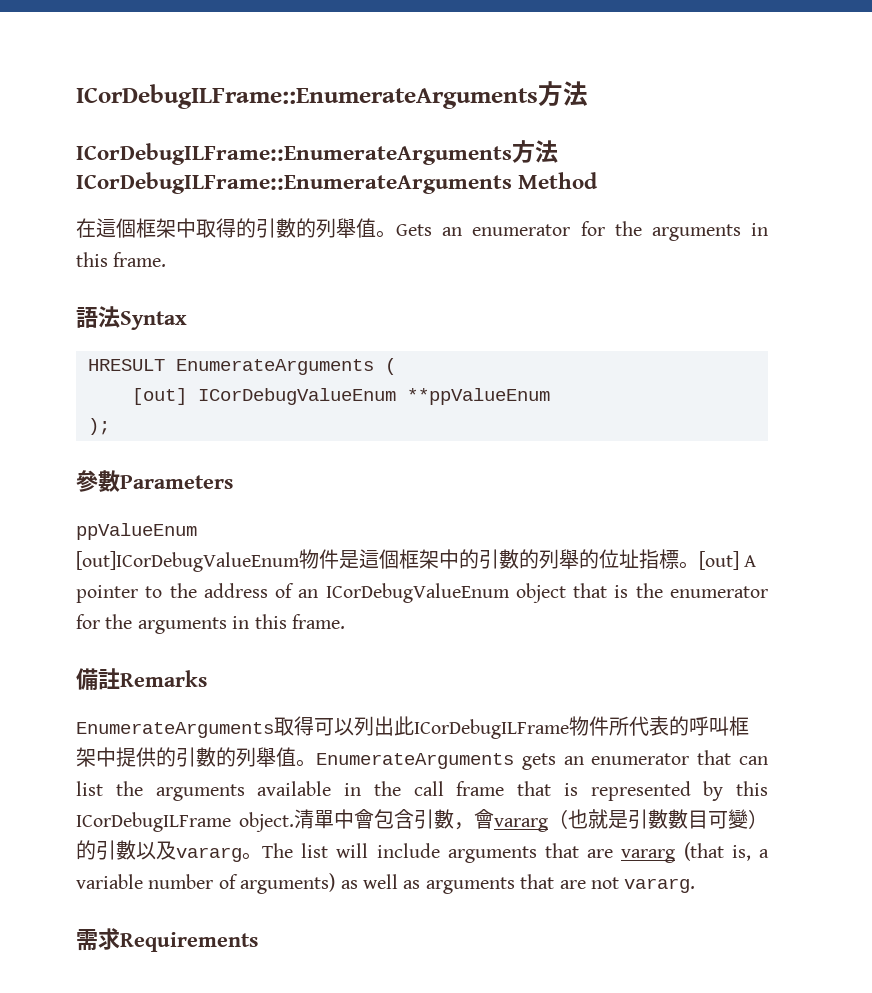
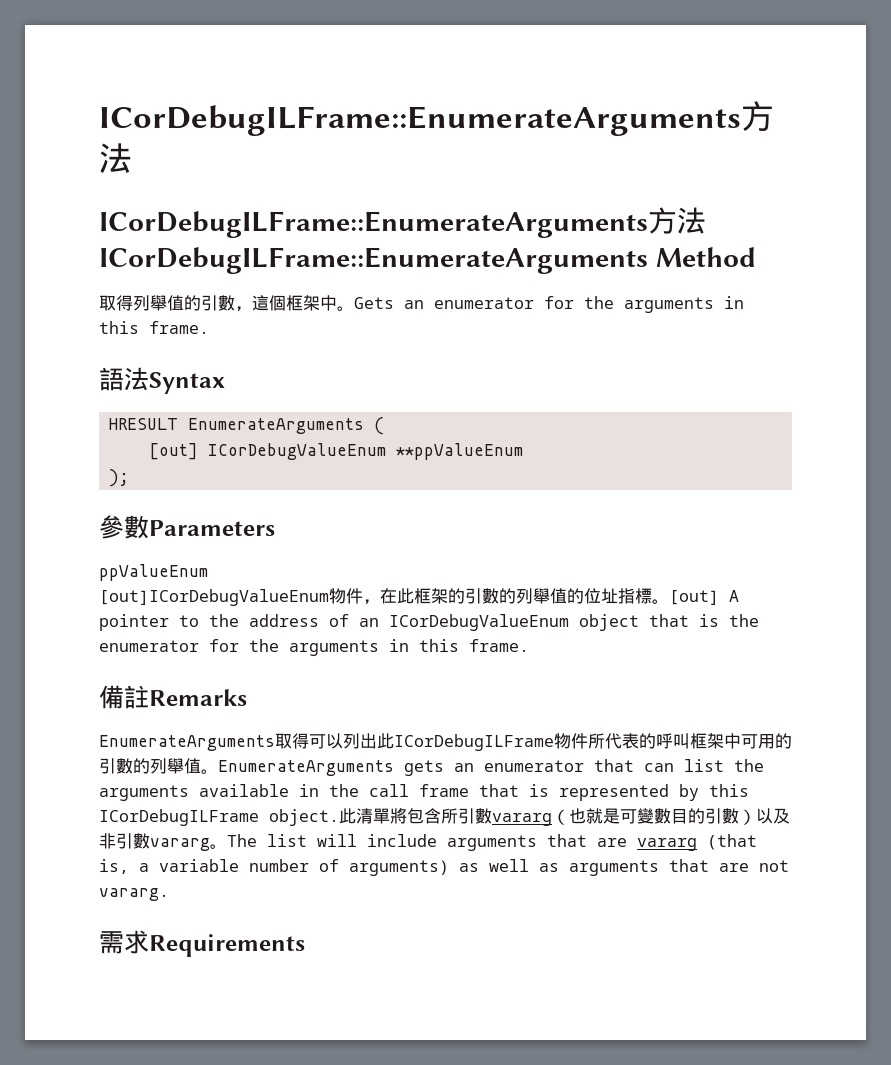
[76,218,376,238] 在這個框架中取得的引數的列舉值 -> [99,294,337,312] 取得列舉值的引數，這個框架中
[339,549,579,569] 是這個框架中的引數的列舉 -> [363,588,567,605] ，在此框架的引數的列舉值
[116,747,156,767] 提供 -> [741,734,775,749] 可用
[294,809,768,832] [76,840,176,860] 清單中會包含引數，會vararg（也就是引數數目可變）的引數以及 -> [339,808,790,826] [99,833,150,849] 此清單將包含所引數vararg（也就是可變數目的引數）以及非引數

